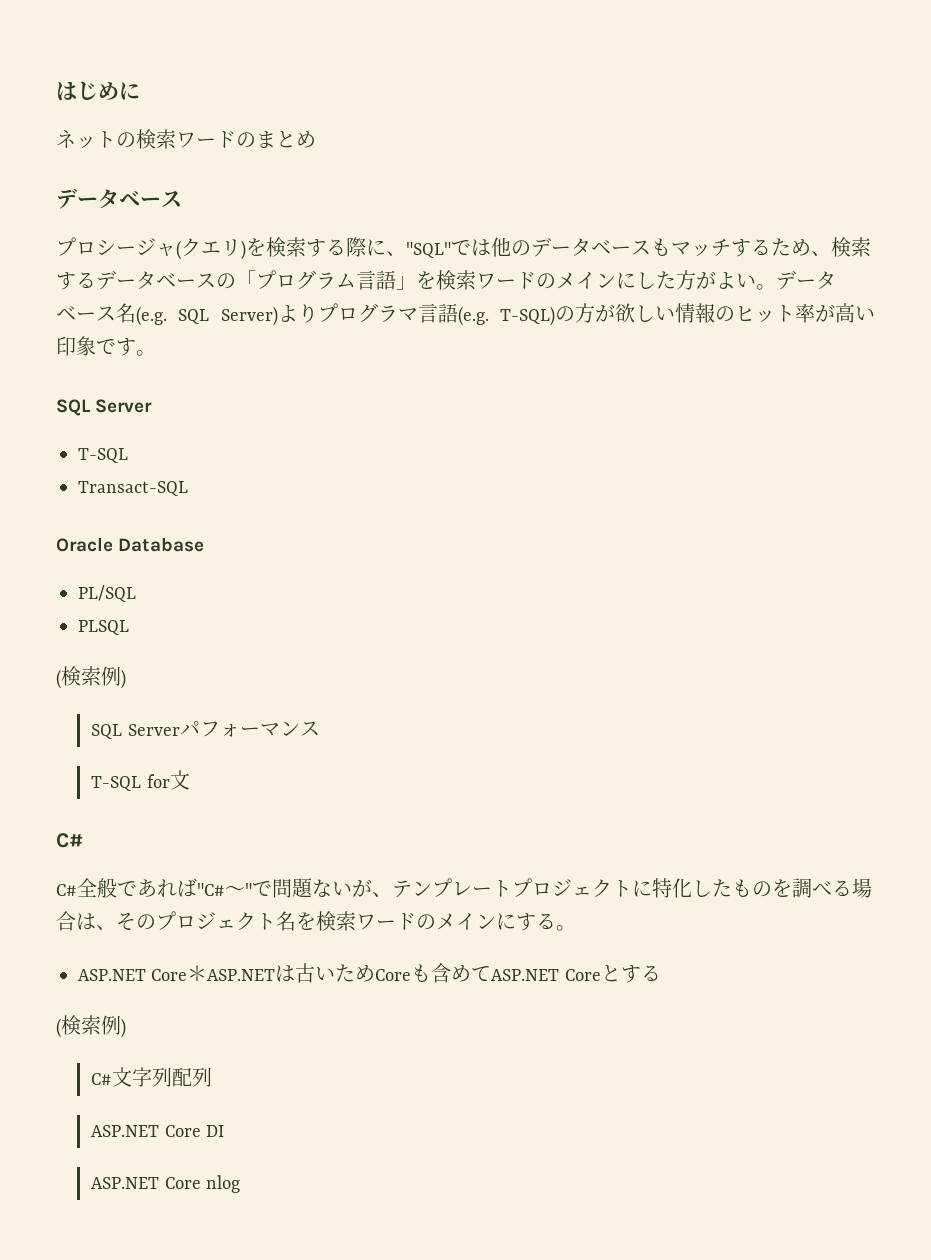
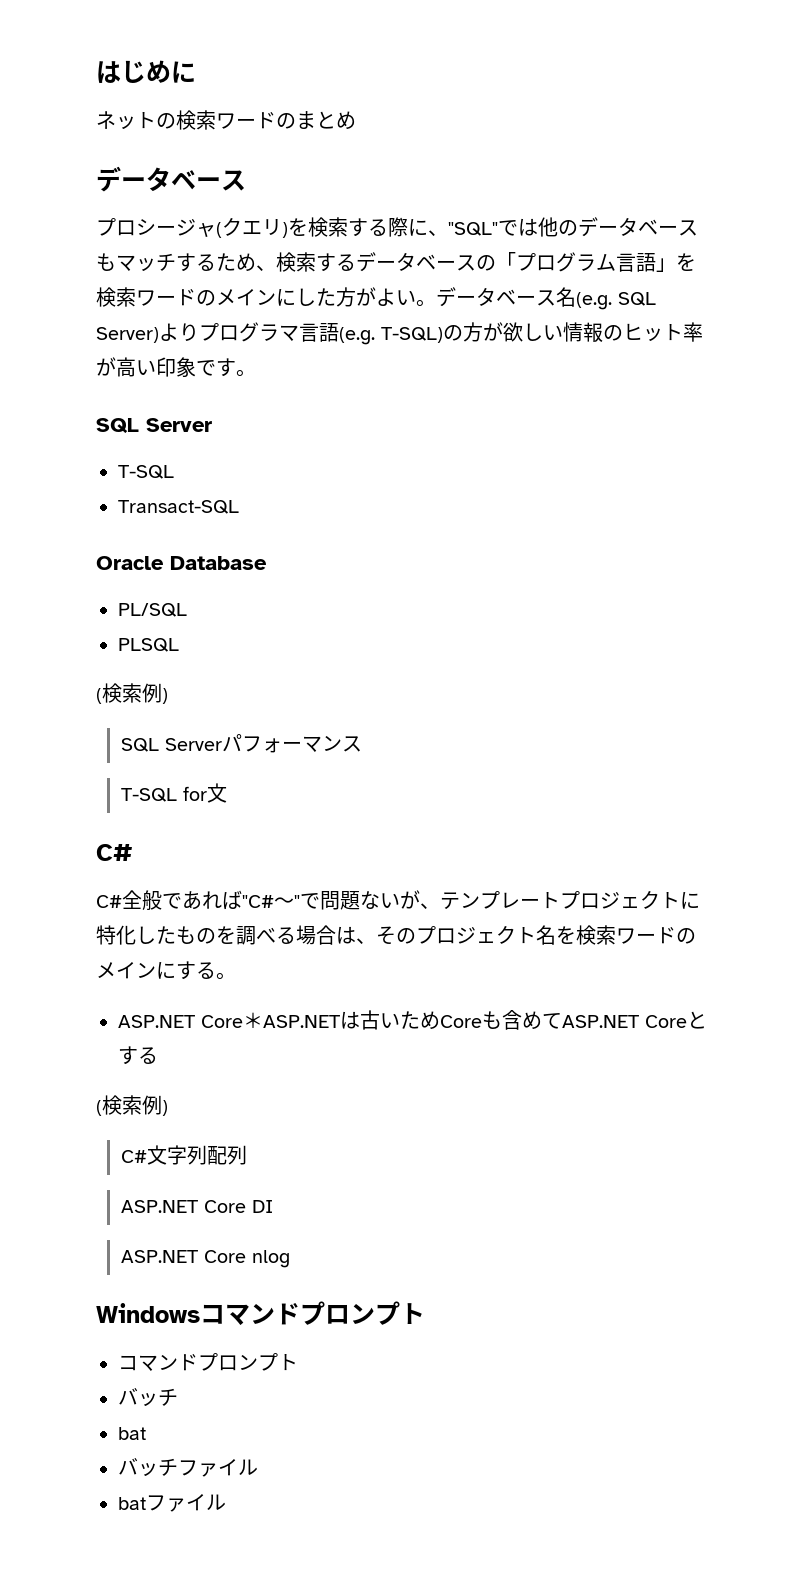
(241, 1184) none -> [96,1301,425,1326] [118,1353,298,1371] [118,1388,178,1407] [118,1427,146,1440] [118,1458,258,1477] [118,1494,226,1512] // Windowsコマンドプロンプト // コマンドプロンプト // バッチ // bat // バッチファイル // batファイル

